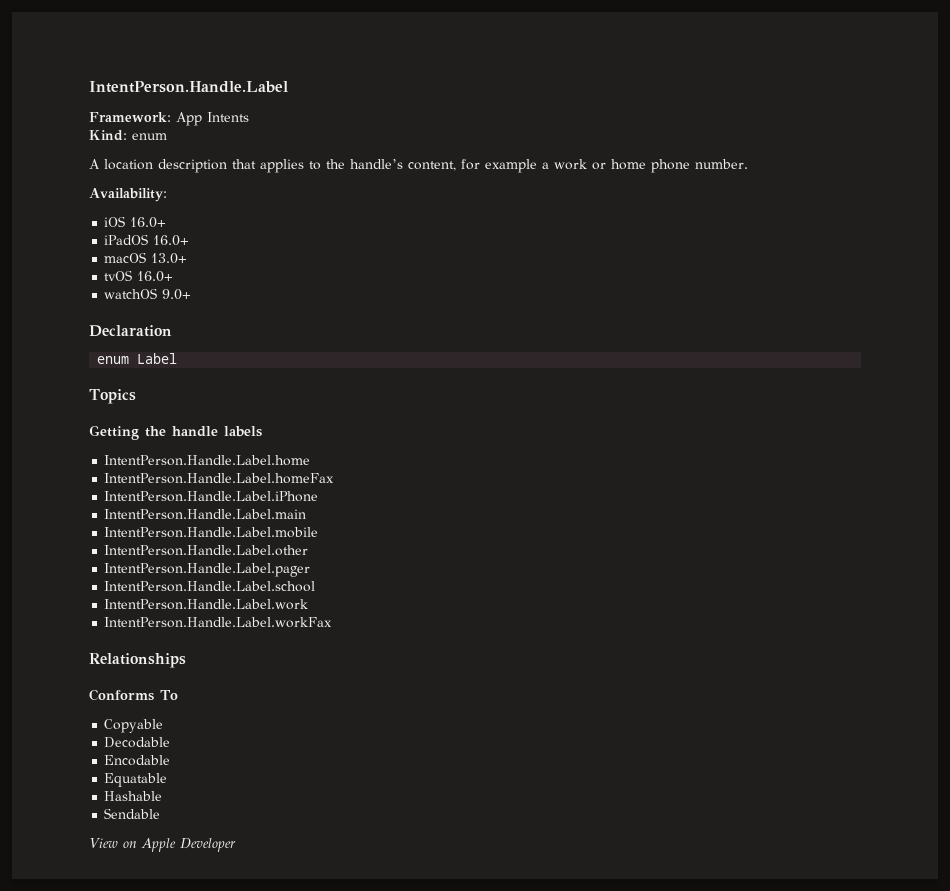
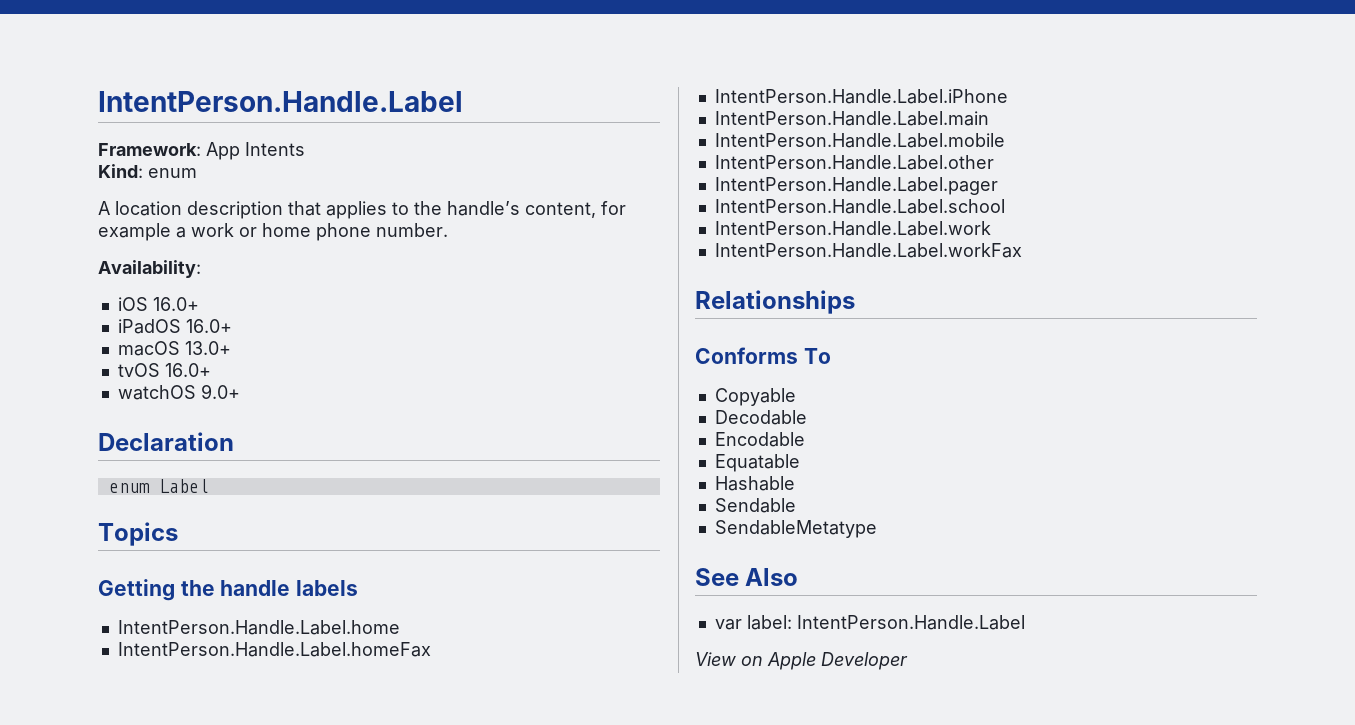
(161, 813) none -> [714,520,877,538] [695,568,799,586] [714,615,1025,630] // SendableMetatype // See Also // var label: IntentPerson.Handle.Label

